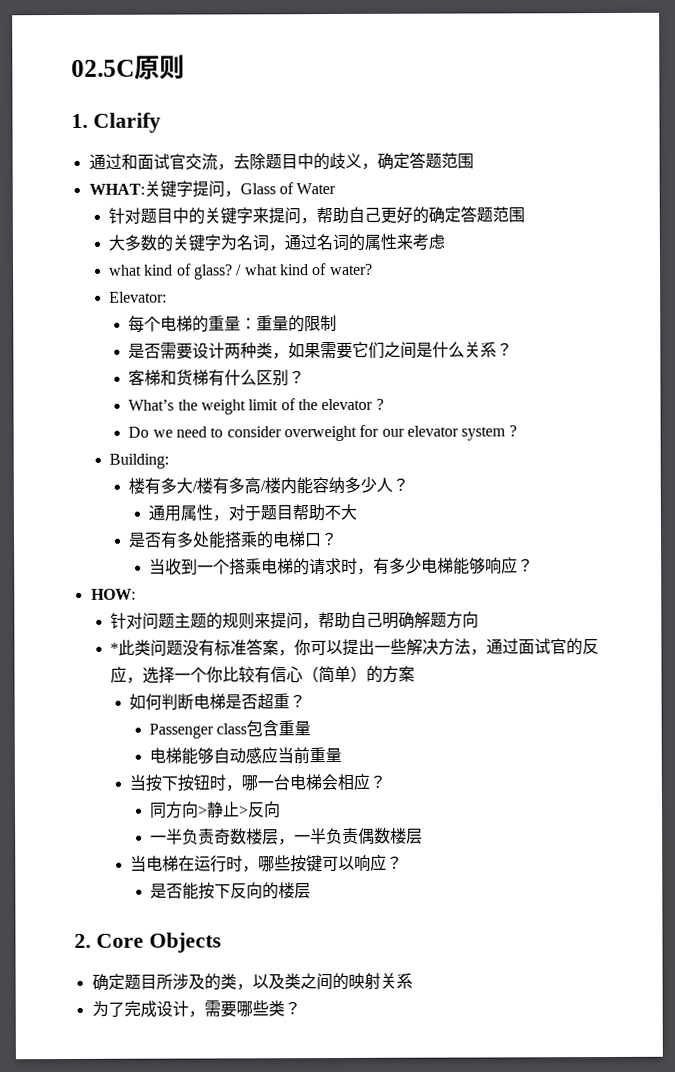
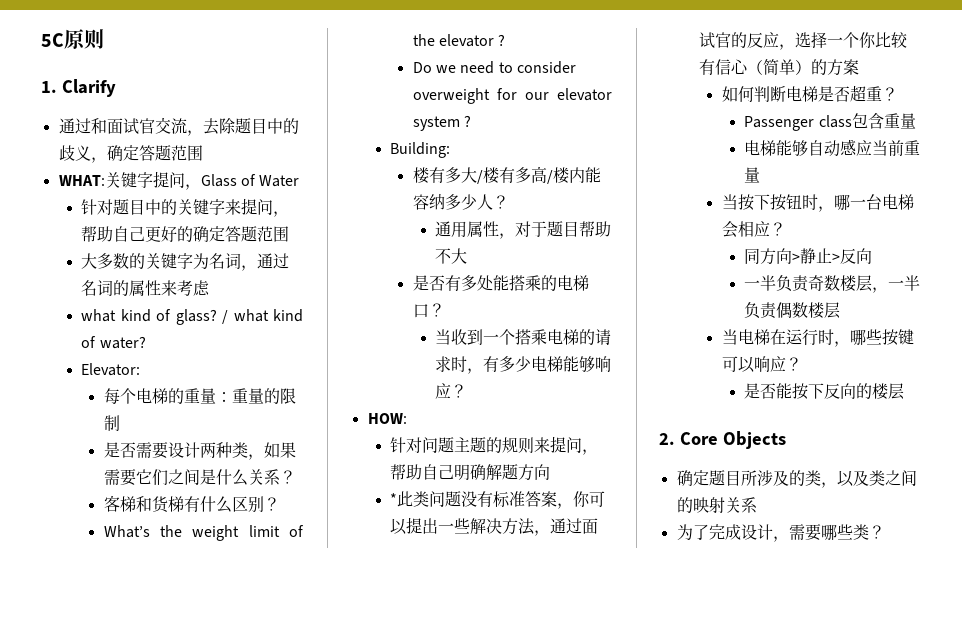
[71,59,135,77] 02.5C -> [41,33,64,47] 5C

